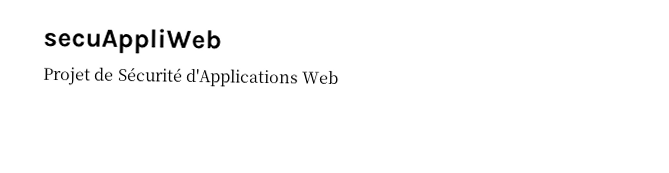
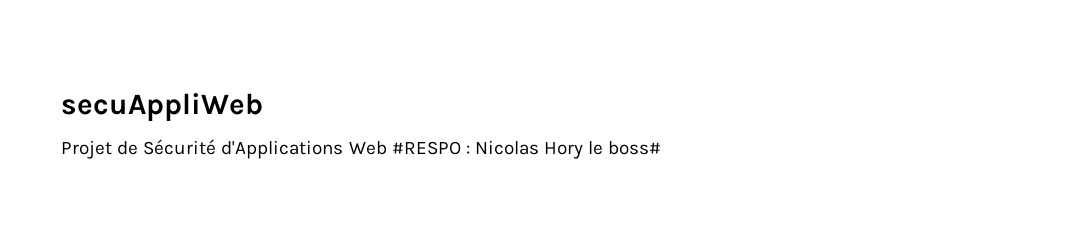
(340, 77) none -> [391,140,662,159] #RESPO : Nicolas Hory le boss#

